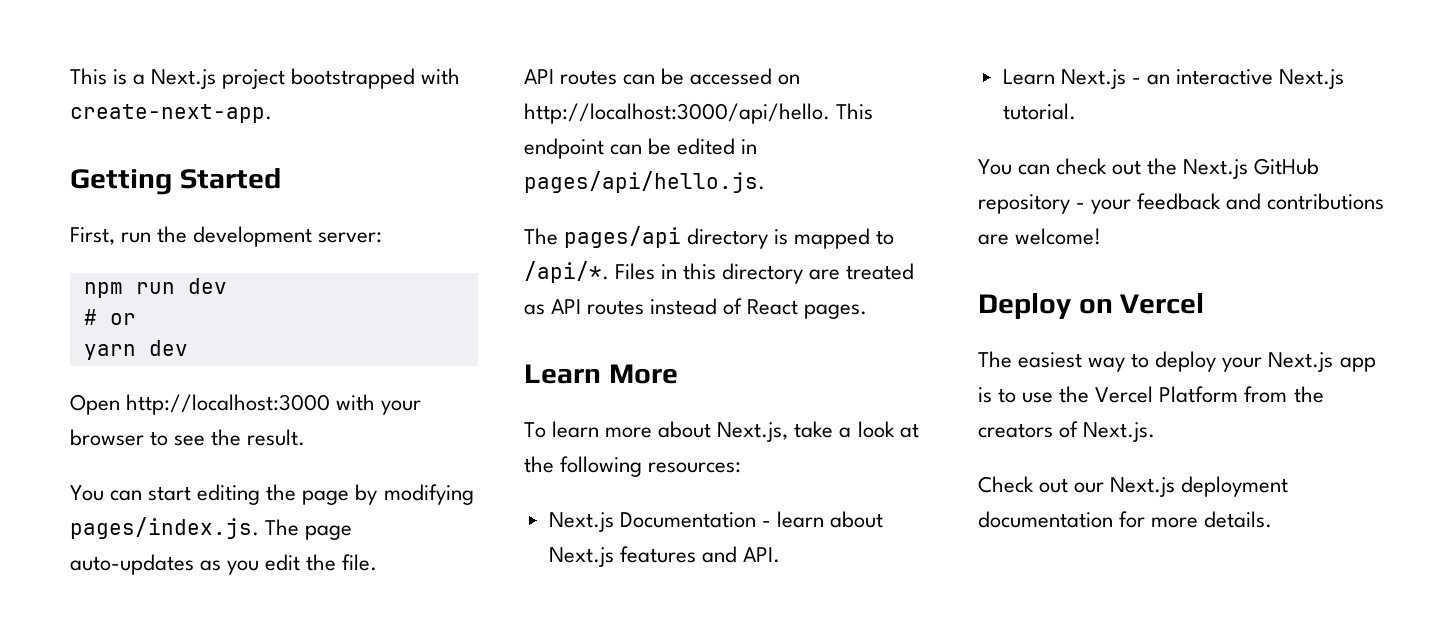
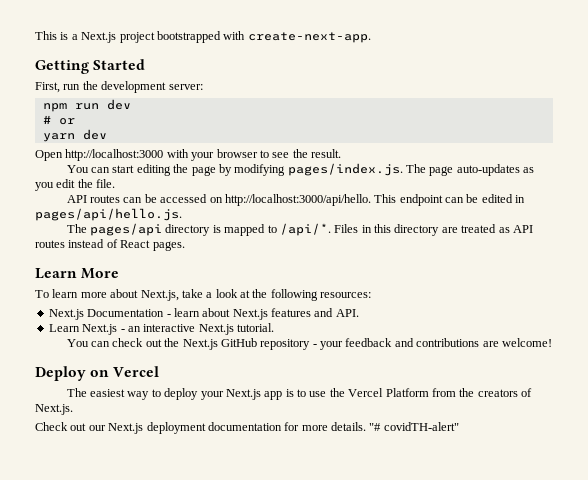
(1273, 519) none -> [369,422,459,431] "# covidTH-alert"

